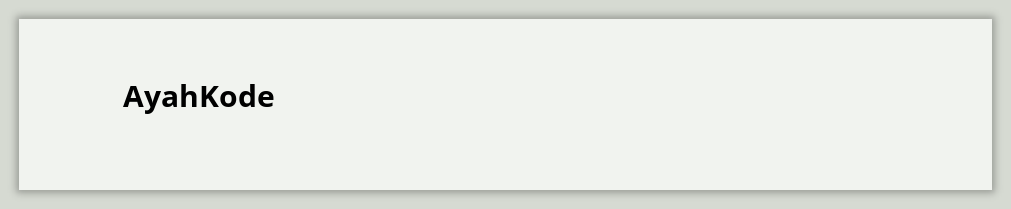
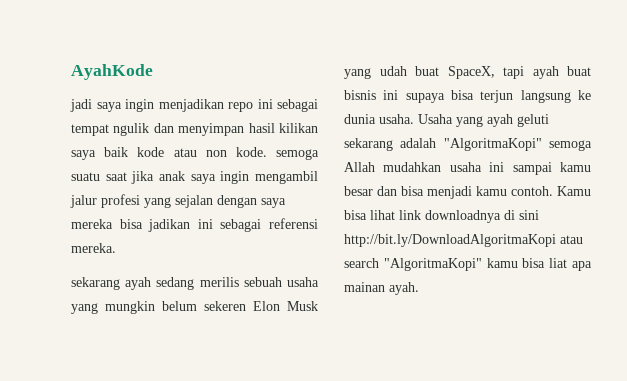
(275, 99) none -> [70,99,318,112] [71,123,318,136] [71,147,319,160] [71,171,318,184] [70,194,286,208] [71,218,318,232] [71,243,116,253] [71,277,319,290] [71,301,318,314] [344,66,591,79] [344,90,591,103] [344,114,549,127] [344,138,592,151] [344,162,591,175] [344,186,591,199] [344,210,539,223] [344,234,583,247] [344,258,592,271] [344,282,419,295] // jadi saya ingin menjadikan repo ini sebagai tempat ngulik dan menyimpan hasil kilikan saya baik kode atau non kode. semoga suatu saat jika anak saya ingin mengambil jalur profesi yang sejalan dengan saya mereka bisa jadikan ini sebagai referensi mereka. // sekarang ayah sedang merilis sebuah usaha yang mungkin belum sekeren Elon Musk yang udah buat SpaceX, tapi ayah buat bisnis ini supaya bisa terjun langsung ke dunia usaha. Usaha yang ayah geluti sekarang adalah "AlgoritmaKopi" semoga Allah mudahkan usaha ini sampai kamu besar dan bisa menjadi kamu contoh. Kamu bisa lihat link downloadnya di sini http://bit.ly/DownloadAlgoritmaKopi atau search "AlgoritmaKopi" kamu bisa liat apa mainan ayah.

